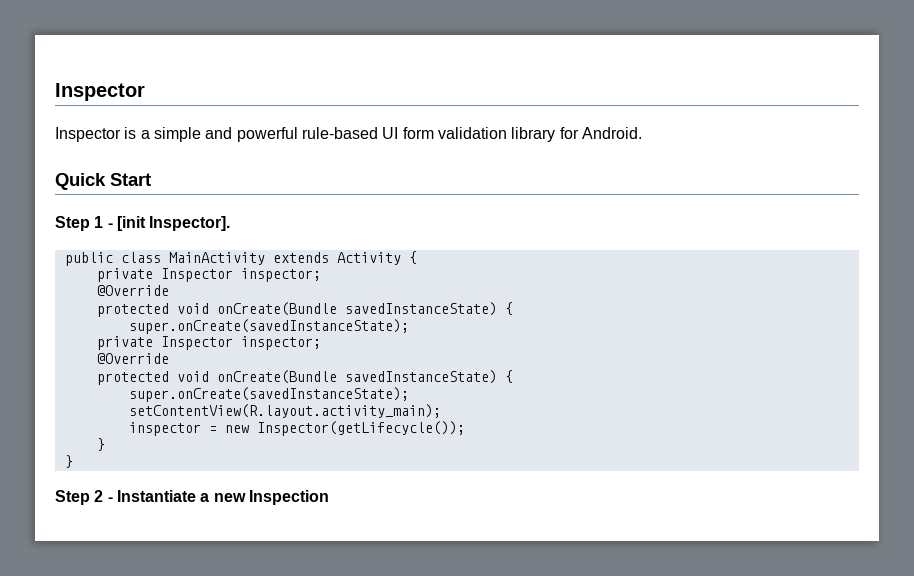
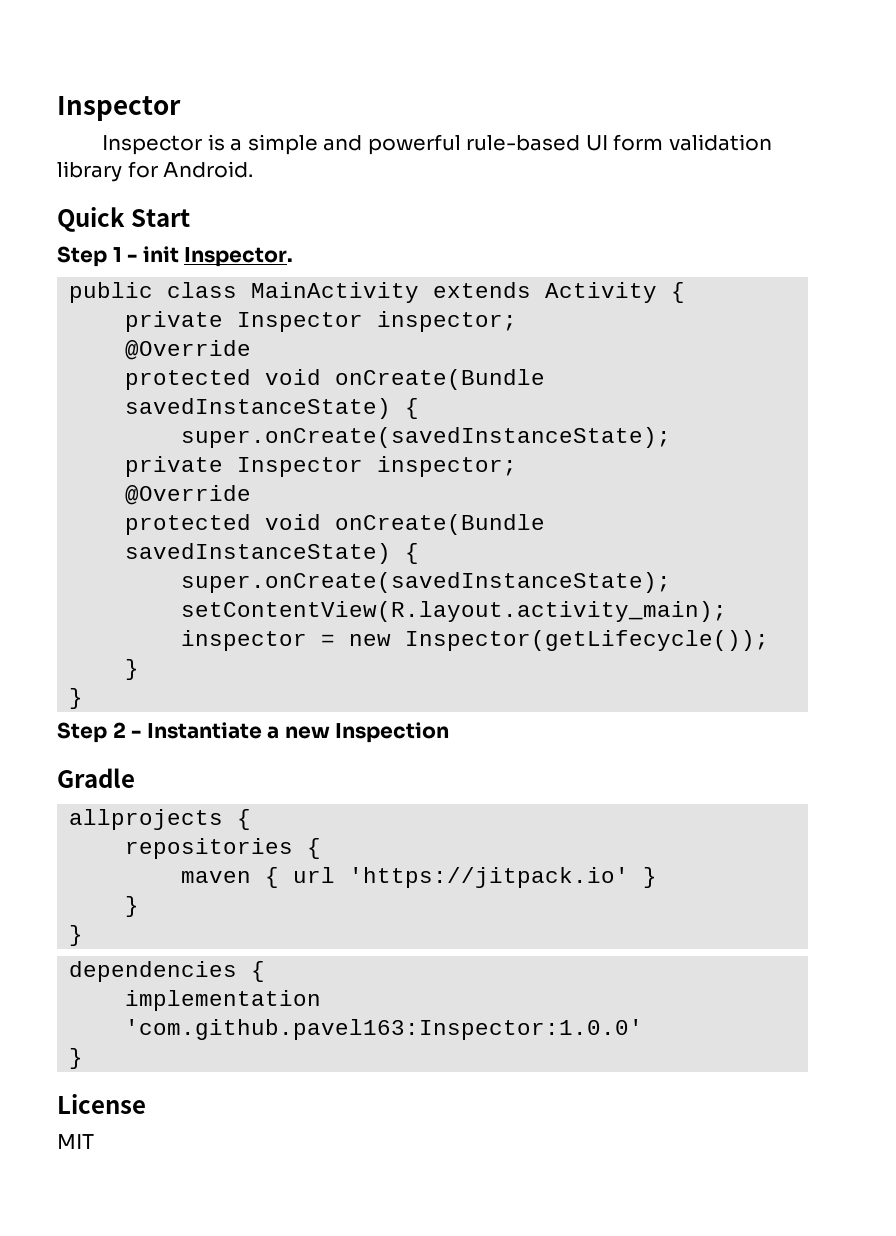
[116,216,231,231] [init Inspector]. -> [142,246,294,267] init Inspector.
(329, 497) none -> [57,768,135,788] [69,809,252,830] [125,838,322,859] [181,867,658,888] [125,896,140,917] [69,925,84,946] [69,961,266,982] [125,990,322,1011] [125,1019,644,1040] [69,1048,84,1069] [57,1094,146,1114] [57,1134,94,1149] // Gradle // allprojects { // repositories { // maven { url 'https://jitpack.io' } // } // } // dependencies { // implementation 'com.github.pavel163:Inspector:1.0.0' // } // License // MIT

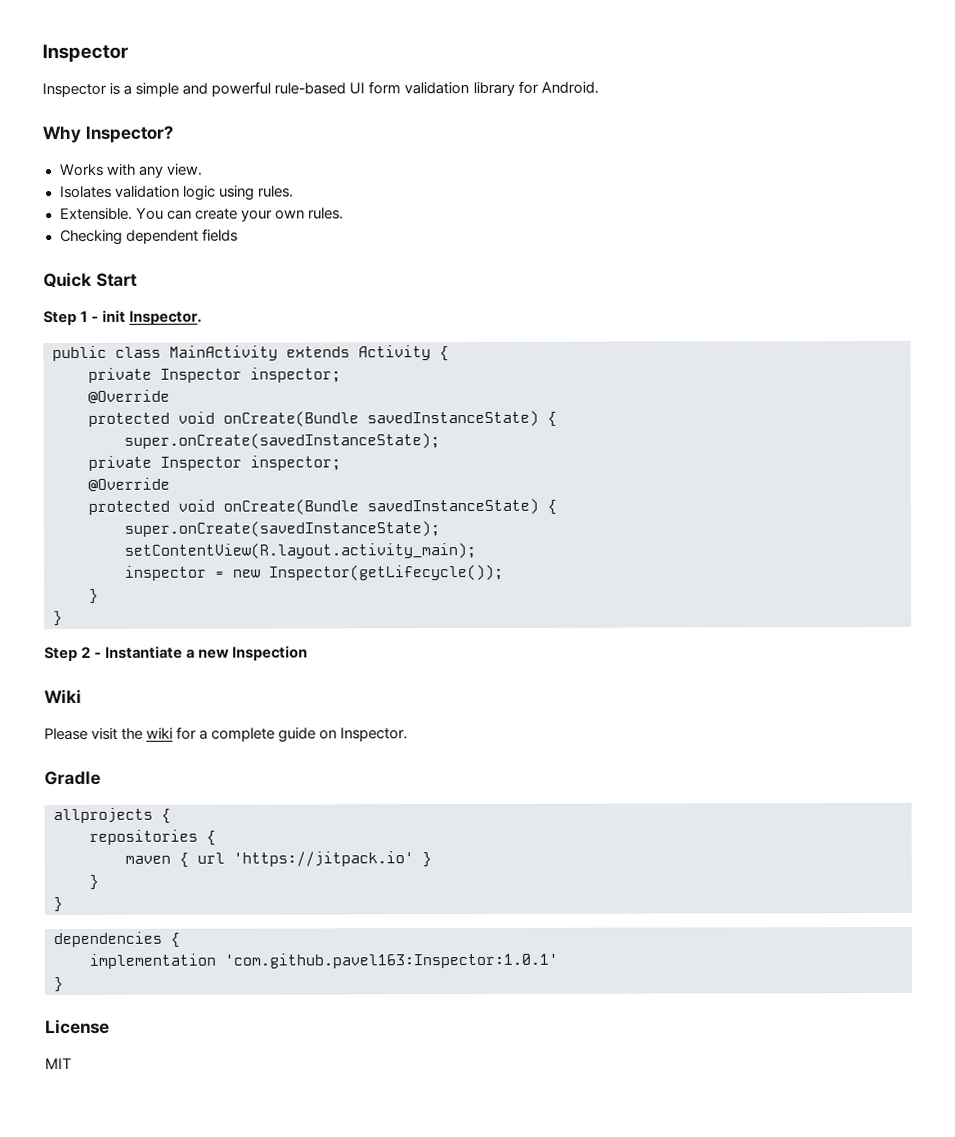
(254, 169) none -> [42,125,173,144] [59,163,203,178] [59,185,294,201] [59,207,344,222] [59,228,238,246] // Why Inspector? // Works with any view. // Isolates validation logic using rules. // Extensible. You can create your own rules. // Checking dependent fields
(450, 732) none -> [44,688,82,704] [44,726,409,743] // Wiki // Please visit the wiki for a complete guide on Inspector.
[125,1019,644,1040] 'com.github.pavel163:Inspector:1.0.0' -> [224,952,558,969] 'com.github.pavel163:Inspector:1.0.1'

